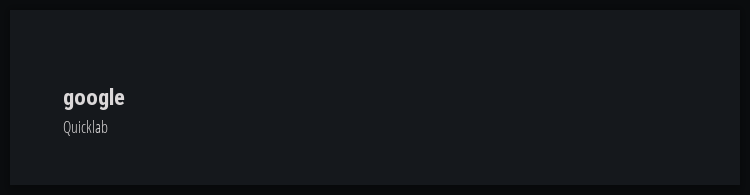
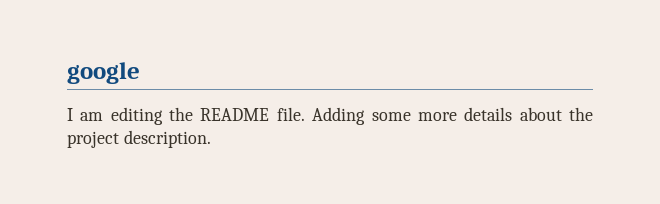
[63,120,108,136] Quicklab -> [67,107,593,125] [67,130,211,148] I am editing the README file. Adding some more details about the project description.

